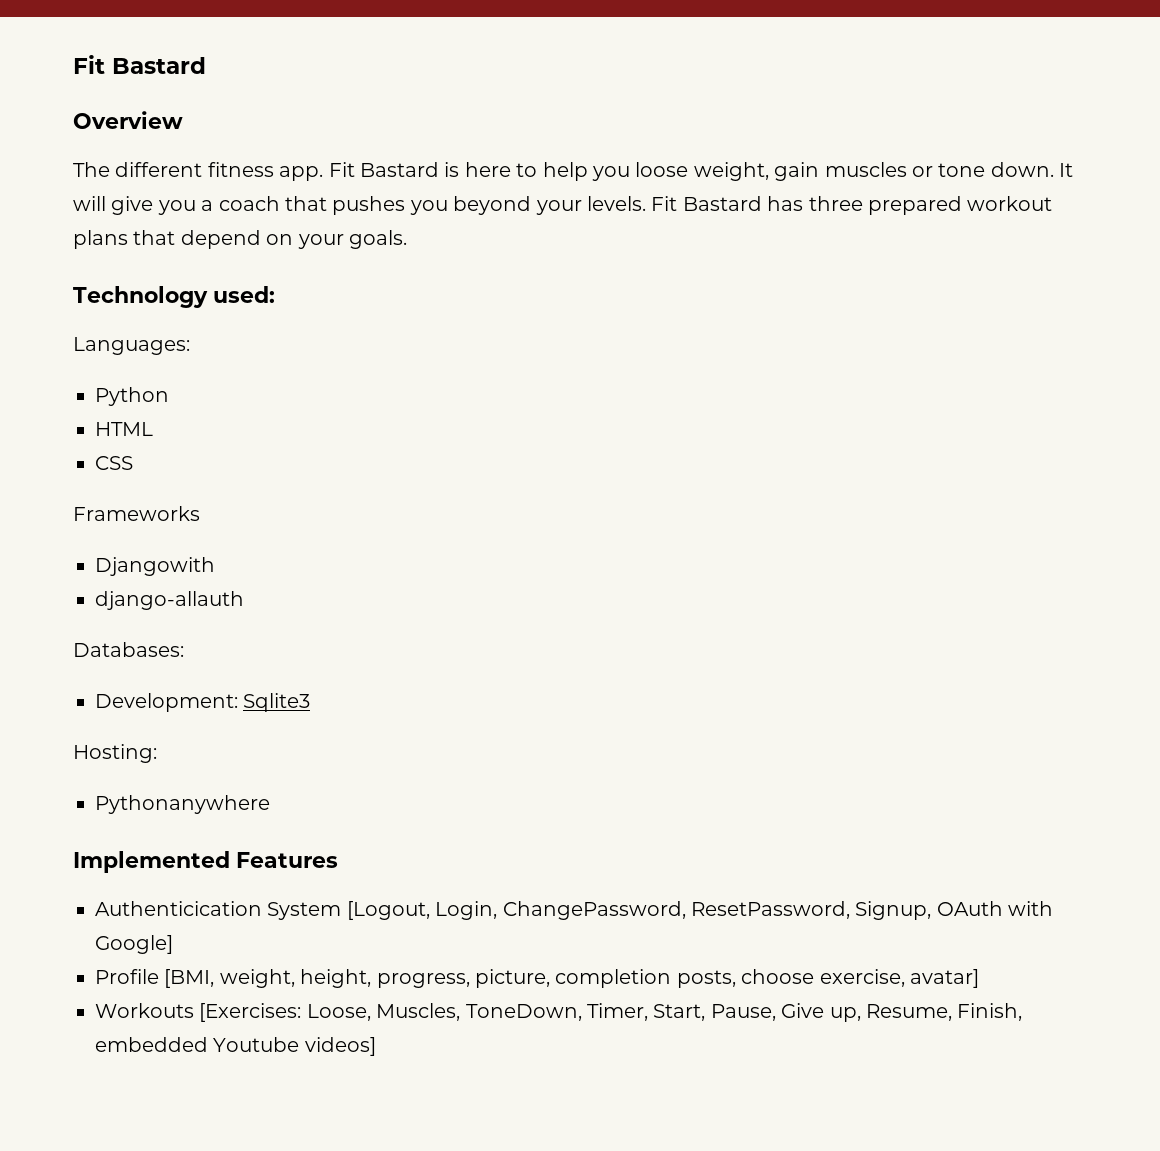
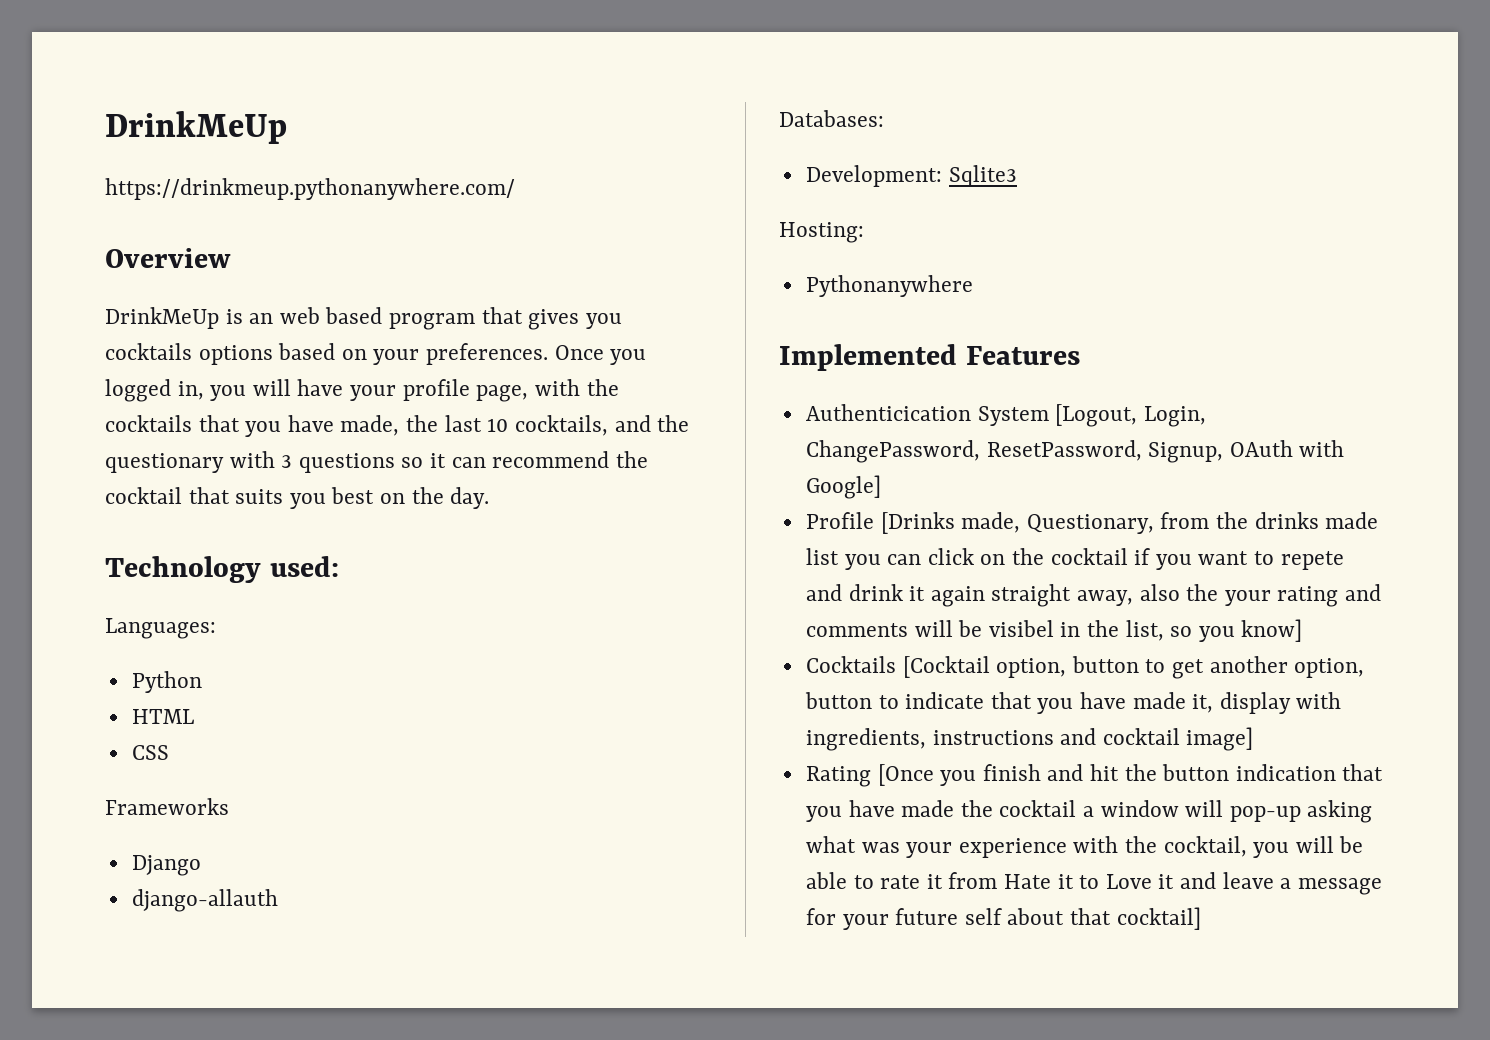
[73,55,206,74] Fit Bastard -> [105,111,287,144] [105,178,515,200] DrinkMeUp // https://drinkmeup.pythonanywhere.com/
[73,162,1074,181] [73,196,1053,215] [73,230,407,249] The different fitness app. Fit Bastard is here to help you loose weight, gain muscles or tone down. It will give you a coach that pushes you beyond your levels. Fit Bastard has three prepared workout plans that depend on your goals. -> [105,307,622,330] [105,343,647,365] [105,379,619,402] [105,415,690,437] [105,451,648,473] [105,487,490,509] DrinkMeUp is an web based program that gives you cocktails options based on your preferences. Once you logged in, you will have your profile page, with the cocktails that you have made, the last 10 cocktails, and the questionary with 3 questions so it can recommend the cocktail that suits you best on the day.
[95,557,215,576] Djangowith -> [131,855,201,876] Django
[164,969,979,988] [95,1003,1023,1022] [95,1037,376,1056] [BMI, weight, height, progress, picture, completion posts, choose exercise, avatar] // Workouts [Exercises: Loose, Muscles, ToneDown, Timer, Start, Pause, Give up, Resume, Finish, embedded Youtube videos] -> [880,512,1379,534] [805,548,1344,570] [805,584,1382,607] [805,619,1303,642] [805,656,1365,679] [804,692,1342,714] [805,727,1254,751] [805,764,1384,787] [805,800,1373,823] [805,836,1364,858] [805,872,1382,895] [805,907,1201,930] [Drinks made, Questionary, from the drinks made list you can click on the cocktail if you want to repete and drink it again straight away, also the your rating and comments will be visibel in the list, so you know] // Cocktails [Cocktail option, button to get another option, button to indicate that you have made it, display with ingredients, instructions and cocktail image] // Rating [Once you finish and hit the button indication that you have made the cocktail a window will pop-up asking what was your experience with the cocktail, you will be able to rate it from Hate it to Love it and leave a message for your future self about that cocktail]

